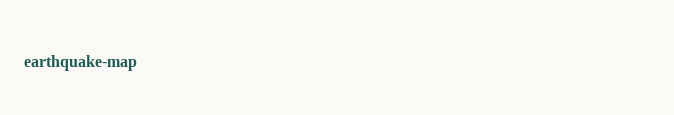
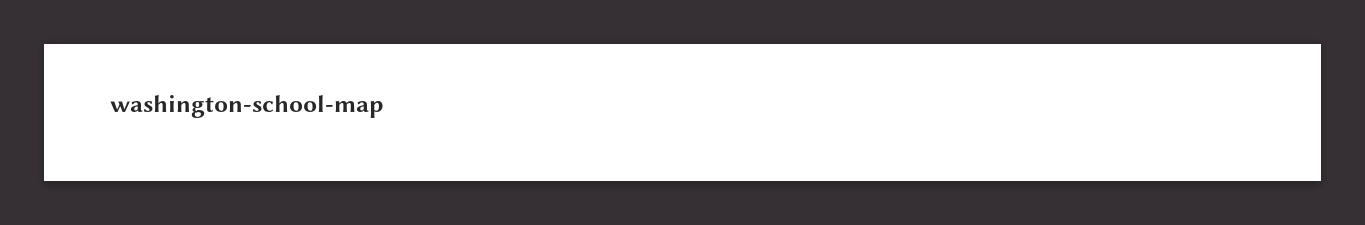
[24,55,137,71] earthquake-map -> [110,95,384,118] washington-school-map

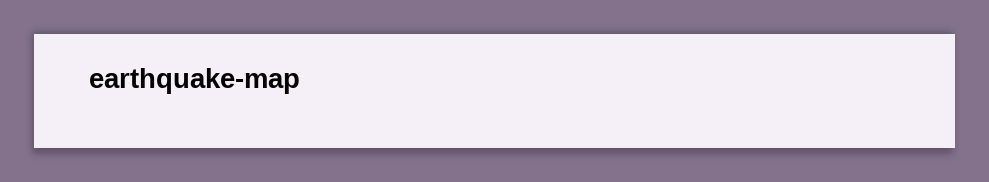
[110,95,384,118] washington-school-map -> [89,68,300,94] earthquake-map

